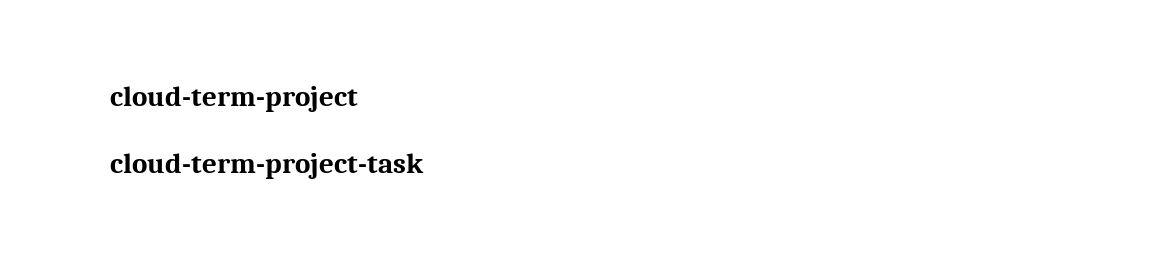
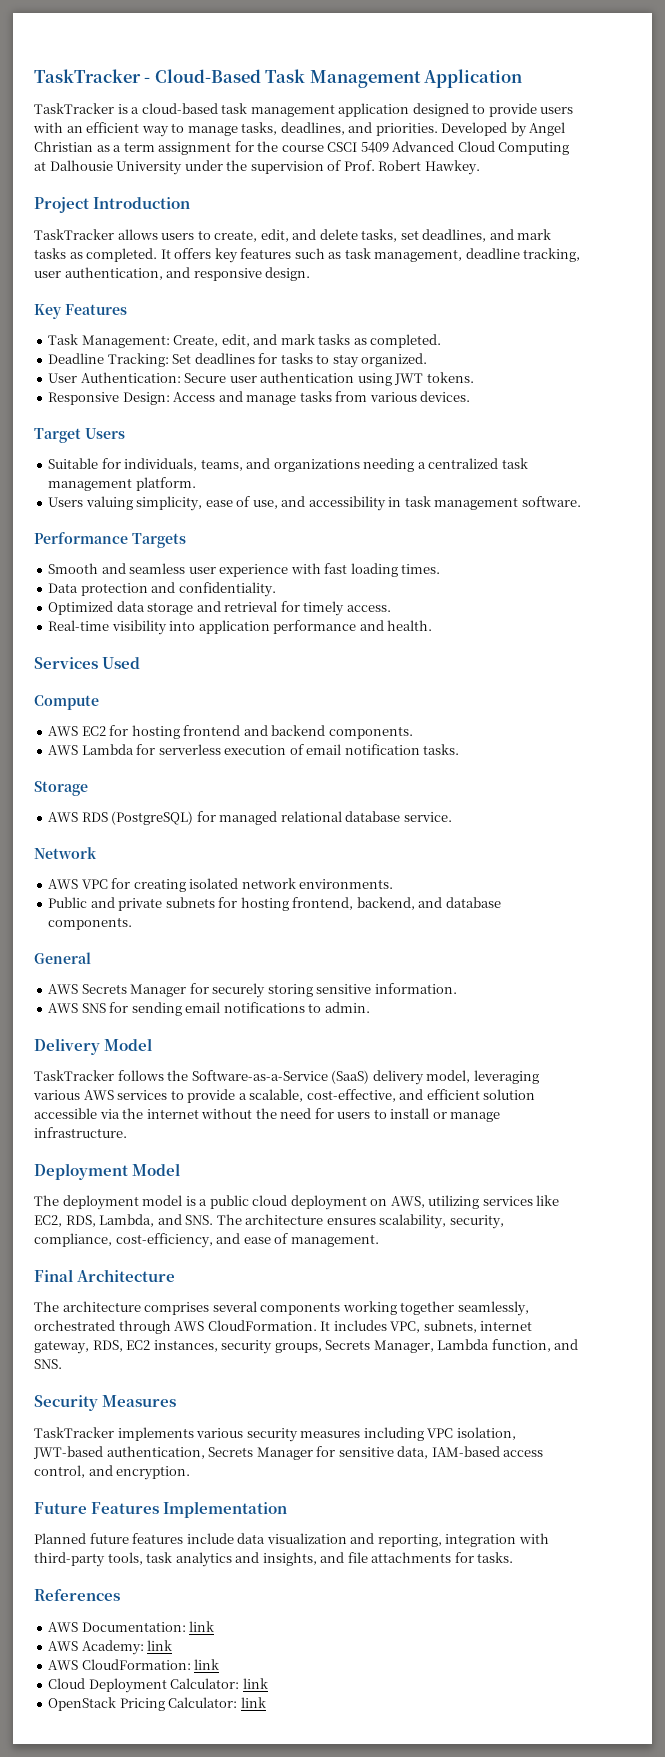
[110,86,358,112] [110,153,424,179] cloud-term-project // cloud-term-project-task -> [34,69,523,88] [34,103,574,117] [33,122,566,137] [34,141,570,155] [34,160,480,175] [34,197,191,213] [34,229,552,242] [34,248,581,263] [34,267,311,281] [34,304,127,319] [48,334,442,348] [48,353,428,368] [48,372,474,386] [48,391,471,405] [34,428,125,443] [48,458,528,472] [48,477,196,491] [48,496,581,511] [34,532,186,548] [48,563,441,577] [48,582,276,597] [48,601,391,616] [48,620,433,635] [34,657,141,669] [34,695,99,710] [48,725,413,739] [48,744,460,755] [34,781,88,796] [48,811,452,825] [34,847,97,859] [48,878,394,892] [48,897,501,911] [48,917,133,930] [34,952,91,964] [48,983,457,998] [48,1002,370,1016] [34,1038,153,1055] [34,1070,539,1085] [33,1089,536,1103] [34,1108,501,1122] [34,1127,127,1138] [34,1163,181,1180] [34,1195,560,1210] [34,1214,504,1229] [34,1233,379,1248] [34,1269,176,1282] [34,1301,529,1316] [34,1320,533,1334] [34,1339,579,1354] [34,1359,62,1369] [34,1395,177,1411] [34,1427,516,1442] [33,1446,544,1460] [34,1465,191,1480] [34,1501,288,1518] [34,1533,549,1547] [34,1552,514,1567] [34,1589,120,1601] [48,1621,215,1632] [48,1640,173,1655] [48,1659,220,1670] [48,1678,268,1693] [48,1697,266,1711] TaskTracker - Cloud-Based Task Management Application // TaskTracker is a cloud-based task management application designed to provide users with an efficient way to manage tasks, deadlines, and priorities. Developed by Angel Christian as a term assignment for the course CSCI 5409 Advanced Cloud Computing at Dalhousie University under the supervision of Prof. Robert Hawkey. // Project Introduction // TaskTracker allows users to create, edit, and delete tasks, set deadlines, and mark tasks as completed. It offers key features such as task management, deadline tracking, user authentication, and responsive design. // Key Features // Task Management: Create, edit, and mark tasks as completed. // Deadline Tracking: Set deadlines for tasks to stay organized. // User Authentication: Secure user authentication using JWT tokens. // Responsive Design: Access and manage tasks from various devices. // Target Users // Suitable for individuals, teams, and organizations needing a centralized task management platform. // Users valuing simplicity, ease of use, and accessibility in task management software. // Performance Targets // Smooth and seamless user experience with fast loading times. // Data protection and confidentiality. // Optimized data storage and retrieval for timely access. // Real-time visibility into application performance and health. // Services Used // Compute // AWS EC2 for hosting frontend and backend components. // AWS Lambda for serverless execution of email notification tasks. // Storage // AWS RDS (PostgreSQL) for managed relational database service. // Network // AWS VPC for creating isolated network environments. // Public and private subnets for hosting frontend, backend, and database components. // General // AWS Secrets Manager for securely storing sensitive information. // AWS SNS for sending email notifications to admin. // Delivery Model // TaskTracker follows the Software-as-a-Service (SaaS) delivery model, leveraging various AWS services to provide a scalable, cost-effective, and efficient solution accessible via the internet without the need for users to install or manage infrastructure. // Deployment Model // The deployment model is a public cloud deployment on AWS, utilizing services like EC2, RDS, Lambda, and SNS. The architecture ensures scalability, security, compliance, cost-efficiency, and ease of management. // Final Architecture // The architecture comprises several components working together seamlessly, orchestrated through AWS CloudFormation. It includes VPC, subnets, internet gateway, RDS, EC2 instances, security groups, Secrets Manager, Lambda function, and SNS. // Security Measures // TaskTracker implements various security measures including VPC isolation, JWT-based authentication, Secrets Manager for sensitive data, IAM-based access control, and encryption. // Future Features Implementation // Planned future features include data visualization and reporting, integration with third-party tools, task analytics and insights, and file attachments for tasks. // References // AWS Documentation: link // AWS Academy: link // AWS CloudFormation: link // Cloud Deployment Calculator: link // OpenStack Pricing Calculator: link

